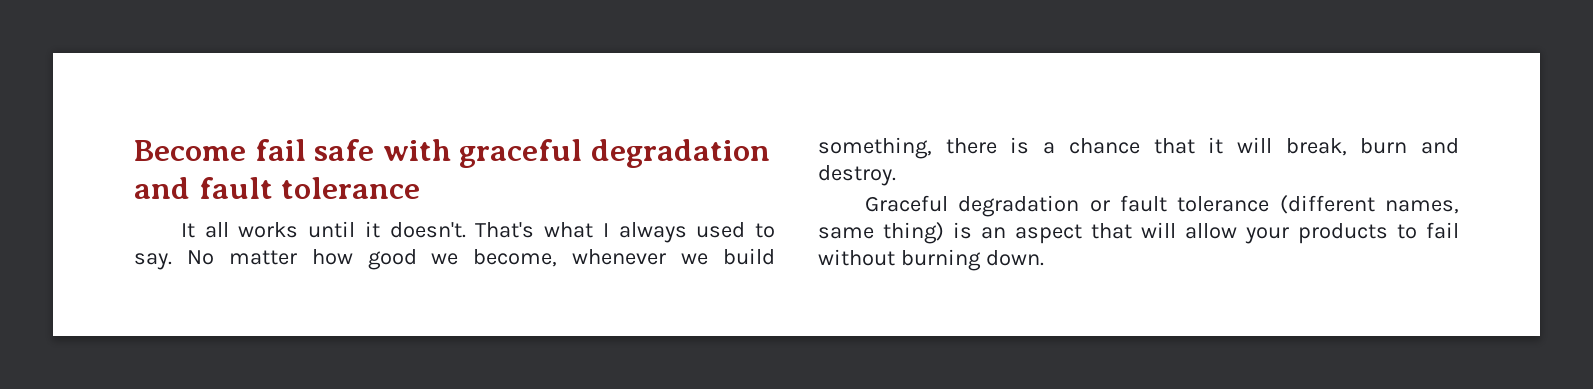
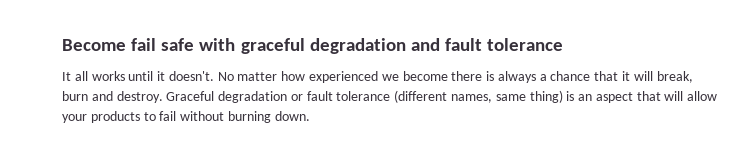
[475,222,775,243] [134,248,776,270] [818,137,932,159] That's what I always used to say. No matter how good we become, whenever we build something, -> [217,71,448,83] No matter how experienced we become
(1030, 145) none -> [497,71,536,83] always
(896, 175) // -> (163, 97) none

